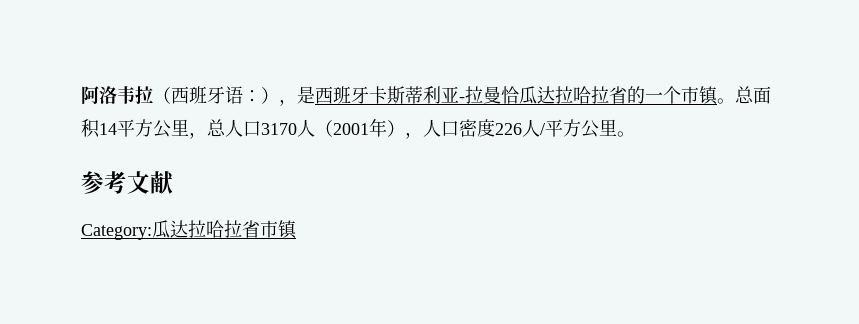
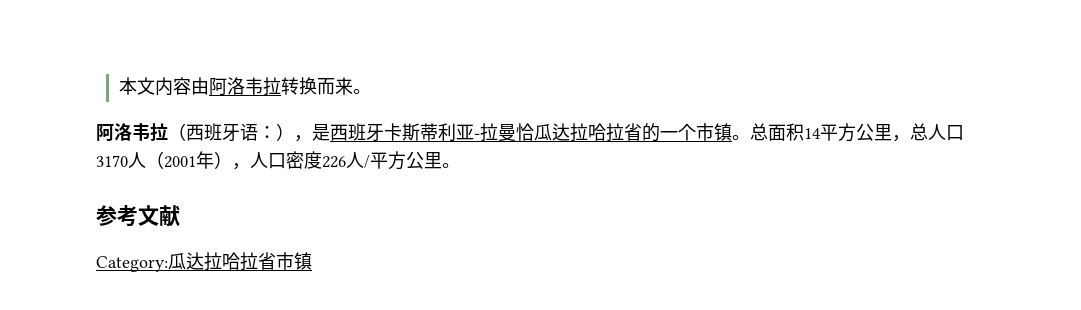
(81, 95) none -> [118,77,371,96] 本文内容由阿洛韦拉转换而来。 //

